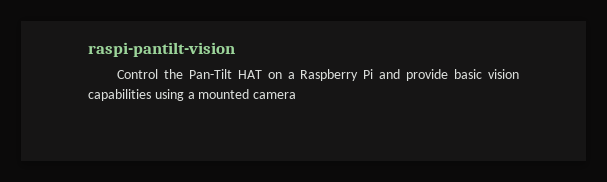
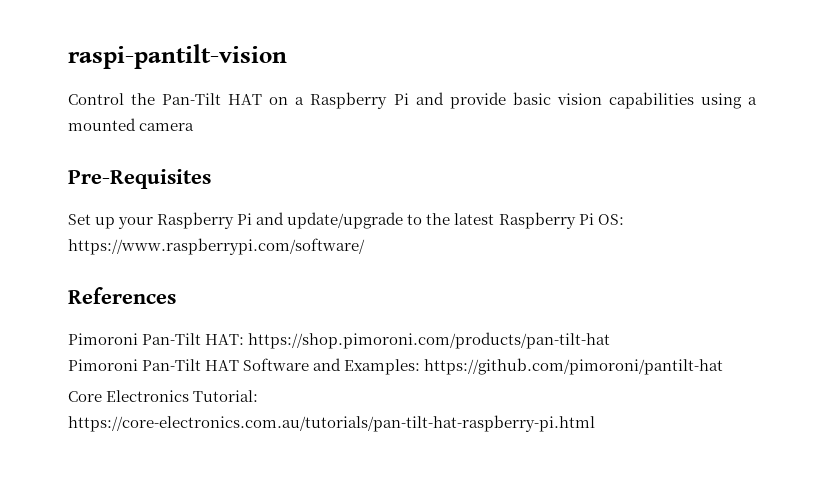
(297, 95) none -> [68,169,211,189] [68,212,624,229] [68,238,365,255] [68,287,176,304] [68,332,611,349] [68,358,724,375] [68,390,259,402] [68,415,595,432] // Pre-Requisites // Set up your Raspberry Pi and update/upgrade to the latest Raspberry Pi OS: https://www.raspberrypi.com/software/ // References // Pimoroni Pan-Tilt HAT: https://shop.pimoroni.com/products/pan-tilt-hat // Pimoroni Pan-Tilt HAT Software and Examples: https://github.com/pimoroni/pantilt-hat // Core Electronics Tutorial: https://core-electronics.com.au/tutorials/pan-tilt-hat-raspberry-pi.html

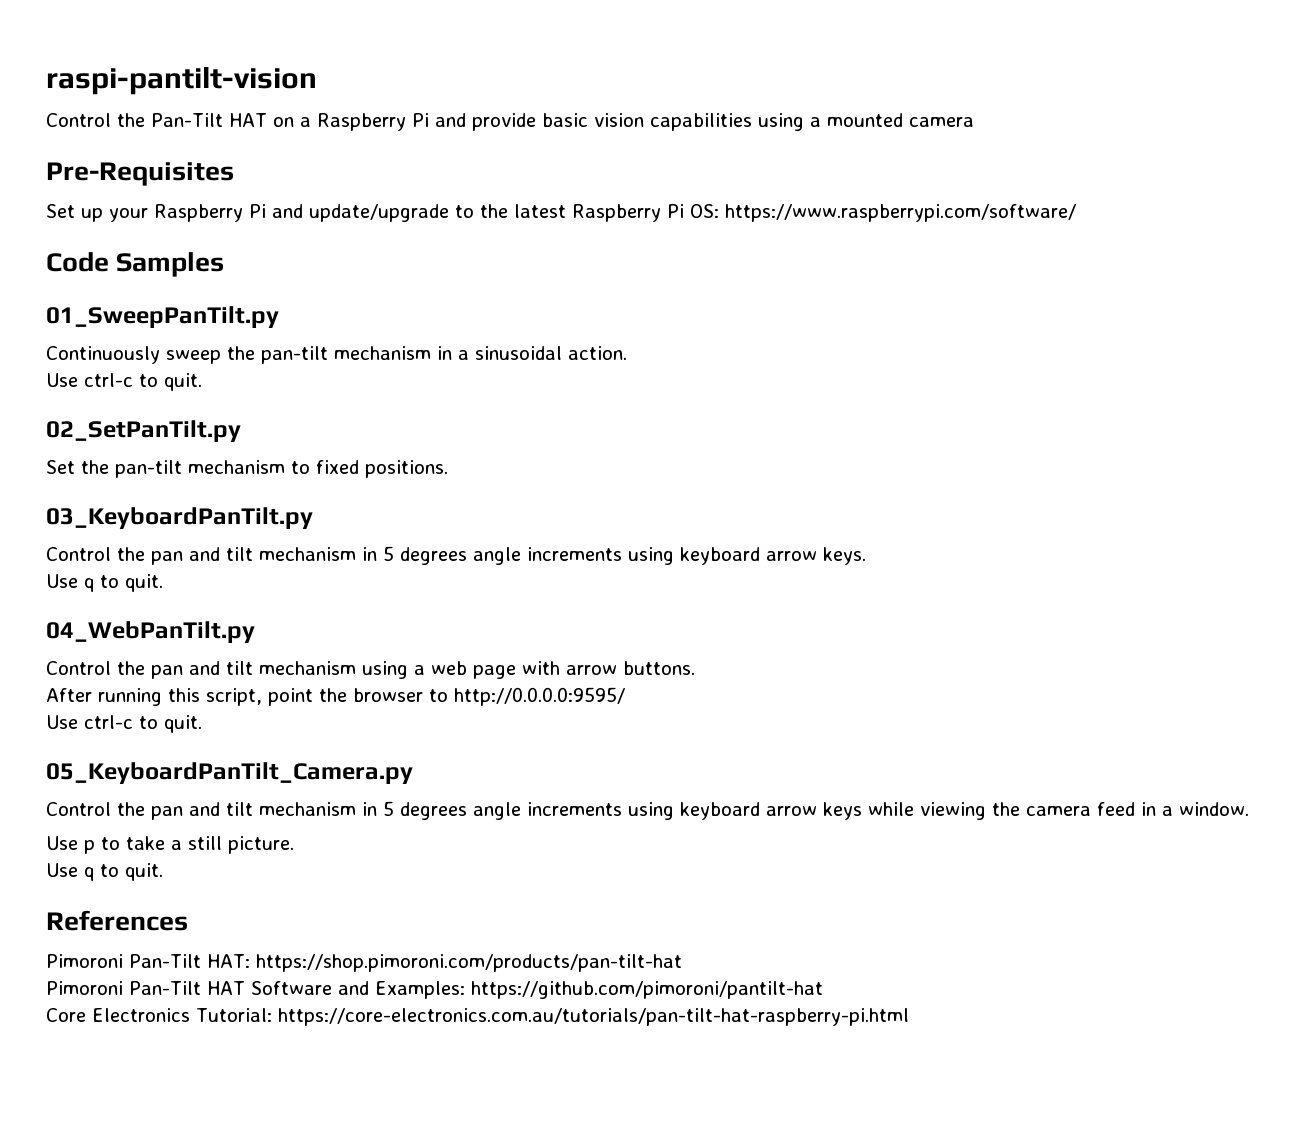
(365, 246) none -> [46,252,225,277] [46,306,279,328] [46,346,627,364] [46,373,202,391] [46,420,241,442] [46,460,448,478] [46,507,313,529] [46,546,866,565] [46,574,163,592] [46,621,255,643] [46,661,695,679] [46,687,625,706] [46,715,202,733] [46,762,413,784] [46,801,1249,820] [46,836,294,854] [46,863,163,881] // Code Samples // 01_SweepPanTilt.py // Continuously sweep the pan-tilt mechanism in a sinusoidal action. // Use ctrl-c to quit. // 02_SetPanTilt.py // Set the pan-tilt mechanism to fixed positions. // 03_KeyboardPanTilt.py // Control the pan and tilt mechanism in 5 degrees angle increments using keyboard arrow keys. // Use q to quit. // 04_WebPanTilt.py // Control the pan and tilt mechanism using a web page with arrow buttons. // After running this script, point the browser to http://0.0.0.0:9595/ // Use ctrl-c to quit. // 05_KeyboardPanTilt_Camera.py // Control the pan and tilt mechanism in 5 degrees angle increments using keyboard arrow keys while viewing the camera feed in a window. // Use p to take a still picture. // Use q to quit.

